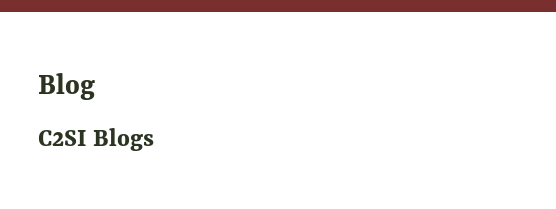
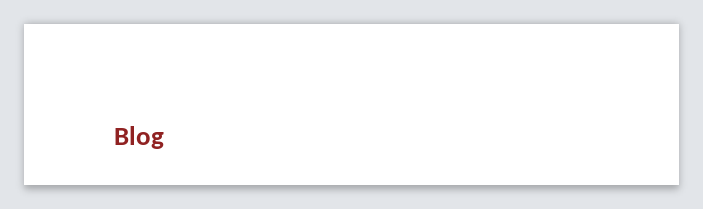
[38,128,155,151] // C2SI Blogs -> (164, 137) none

